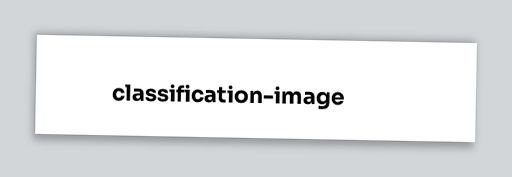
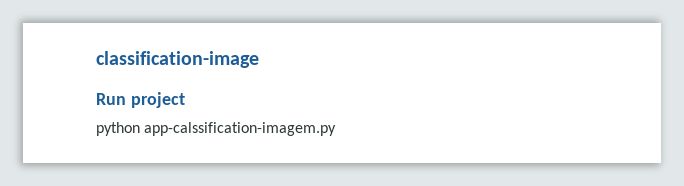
(346, 96) none -> [96,92,185,108] [96,122,337,136] // Run project // python app-calssification-imagem.py

